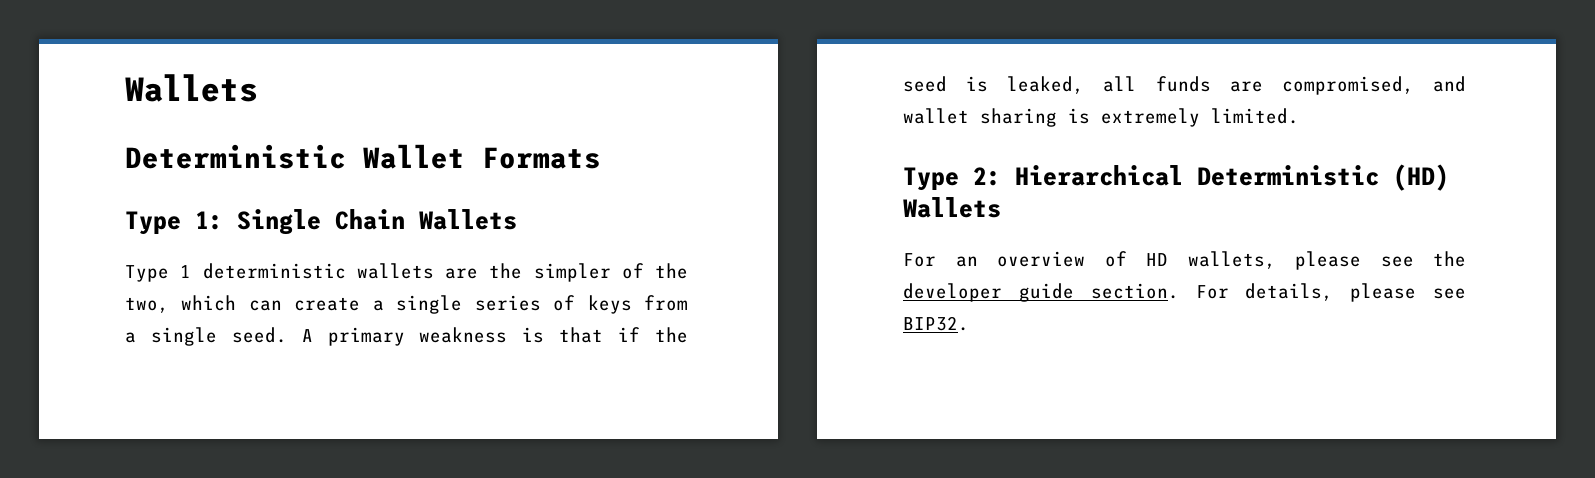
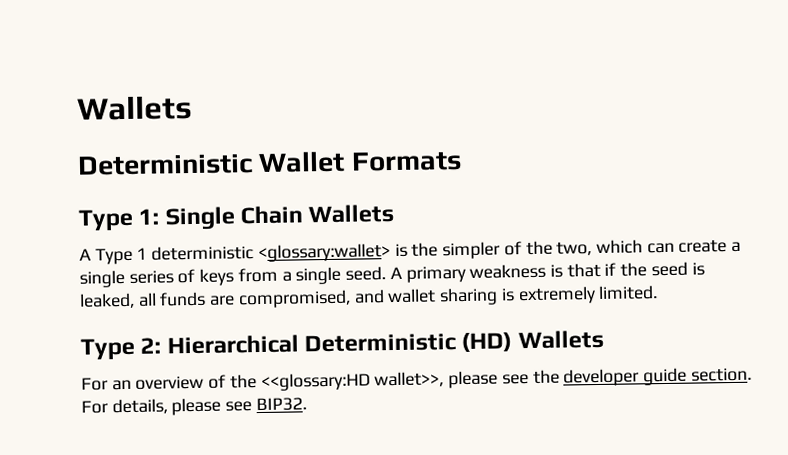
(517, 219) none -> [79,248,92,261] A
[356,263,478,279] wallets are -> [257,243,408,263] <glossary:wallet> is
[1146,251,1276,269] HD wallets, -> [229,371,445,391] the <<glossary:HD wallet>>,

